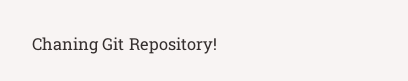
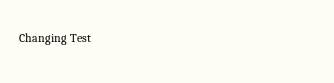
[32,37,217,54] Chaning Git Repository! -> [19,33,92,45] Changing Test

